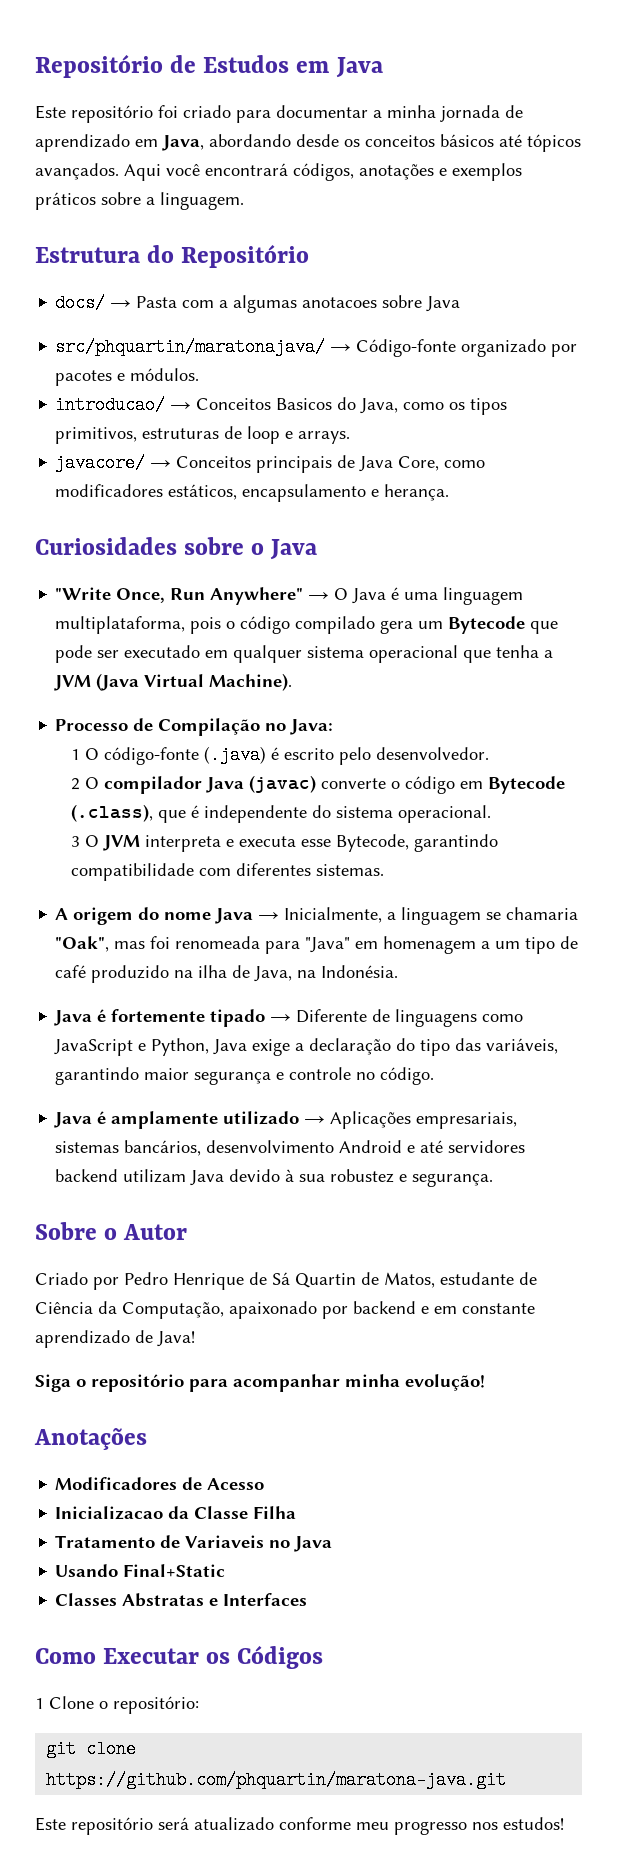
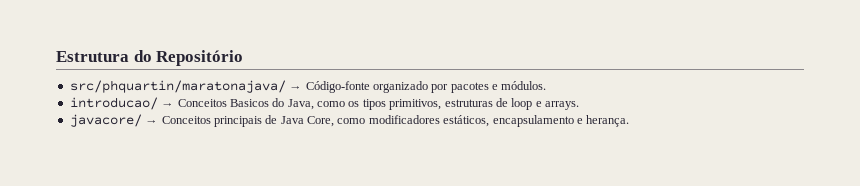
[35,54,383,78] [35,105,523,123] [35,134,581,152] [35,163,522,181] [35,192,244,210] [35,244,310,268] [55,294,461,313] Repositório de Estudos em Java // Este repositório foi criado para documentar a minha jornada de aprendizado em Java, abordando desde os conceitos básicos até tópicos avançados. Aqui você encontrará códigos, anotações e exemplos práticos sobre a linguagem. // Estrutura do Repositório // docs/ → Pasta com a algumas anotacoes sobre Java -> [56,50,244,66] Estrutura do Repositório
[35,537,318,560] [55,587,524,605] [55,616,559,634] [55,645,554,663] [54,673,293,691] [55,718,334,736] [70,746,489,765] [70,775,565,794] [70,804,491,823] [70,834,498,852] [70,863,384,881] [55,907,579,925] [55,936,579,954] [55,965,399,983] [54,1009,524,1027] [54,1038,559,1056] [55,1067,435,1085] [54,1111,518,1129] [55,1140,526,1156] [55,1169,494,1187] [35,1222,188,1240] [35,1272,537,1290] [35,1301,535,1319] [35,1330,195,1348] [35,1374,485,1392] [34,1428,147,1450] [55,1477,265,1490] [55,1506,297,1520] [55,1535,333,1552] [55,1564,226,1577] [55,1593,308,1607] [35,1645,324,1669] [35,1696,199,1714] [46,1740,137,1758] [46,1771,507,1789] [35,1817,564,1835] // Curiosidades sobre o Java // "Write Once, Run Anywhere" → O Java é uma linguagem multiplataforma, pois o código compilado gera um Bytecode que pode ser executado em qualquer sistema operacional que tenha a JVM (Java Virtual Machine). // Processo de Compilação no Java: // 1 O código-fonte (.java) é escrito pelo desenvolvedor. // 2 O compilador Java (javac) converte o código em Bytecode (.class), que é independente do sistema operacional. // 3 O JVM interpreta e executa esse Bytecode, garantindo compatibilidade com diferentes sistemas. // A origem do nome Java → Inicialmente, a linguagem se chamaria "Oak", mas foi renomeada para "Java" em homenagem a um tipo de café produzido na ilha de Java, na Indonésia. // Java é fortemente tipado → Diferente de linguagens como JavaScript e Python, Java exige a declaração do tipo das variáveis, garantindo maior segurança e controle no código. // Java é amplamente utilizado → Aplicações empresariais, sistemas bancários, desenvolvimento Android e até servidores backend utilizam Java devido à sua robustez e segurança. // Sobre o Autor // Criado por Pedro Henrique de Sá Quartin de Matos, estudante de Ciência da Computação, apaixonado por backend e em constante aprendizado de Java! // Siga o repositório para acompanhar minha evolução! // Anotações // Modificadores de Acesso // Inicializacao da Classe Filha // Tratamento de Variaveis no Java // Usando Final+Static // Classes Abstratas e Interfaces // Como Executar os Códigos // 1 Clone o repositório: // git clone https://github.com/phquartin/maratona-java.git // Este repositório será atualizado conforme meu progresso nos estudos! -> (630, 121) none

